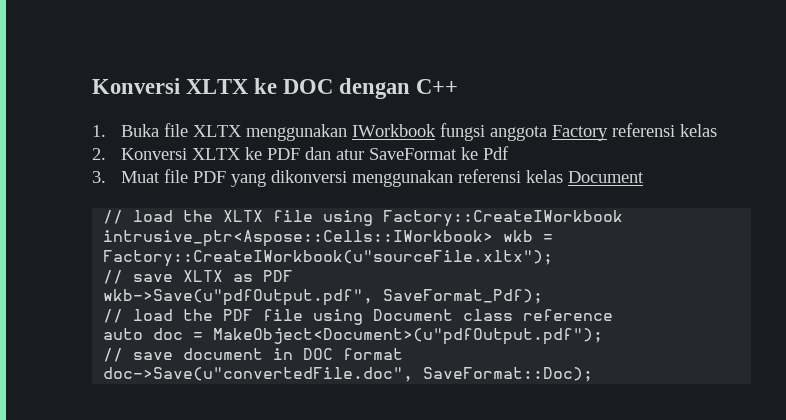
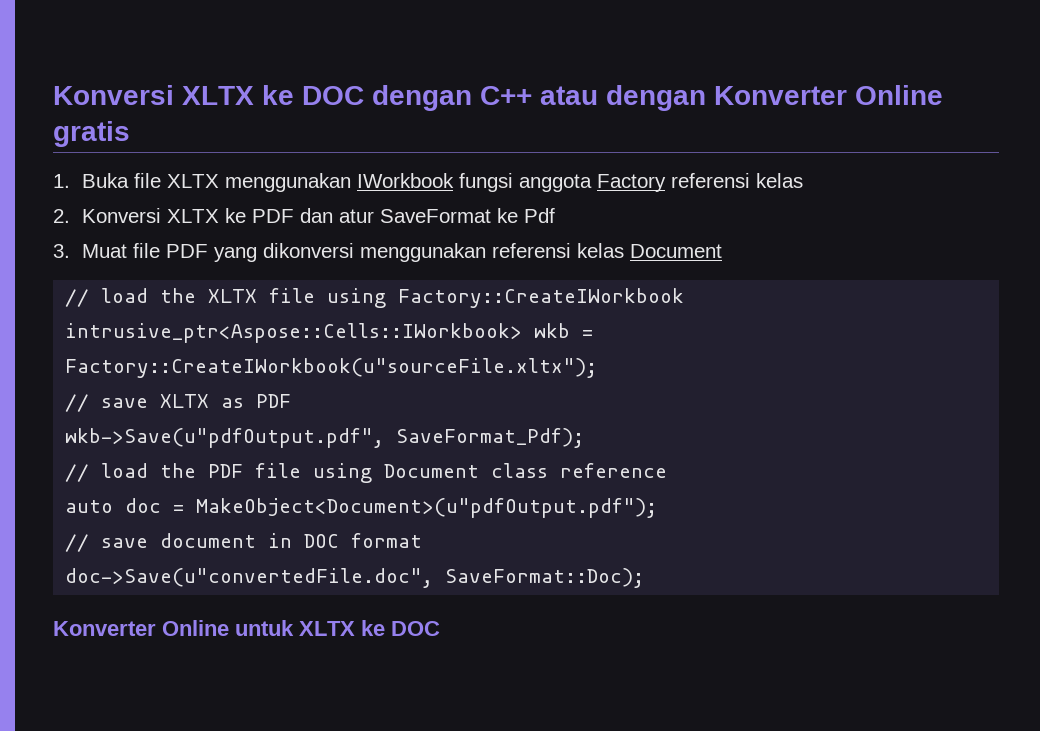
(459, 86) none -> [540,85,943,111] [53,121,130,147] atau dengan Konverter Online gratis
(594, 374) none -> [53,620,440,636] // Konverter Online untuk XLTX ke DOC

